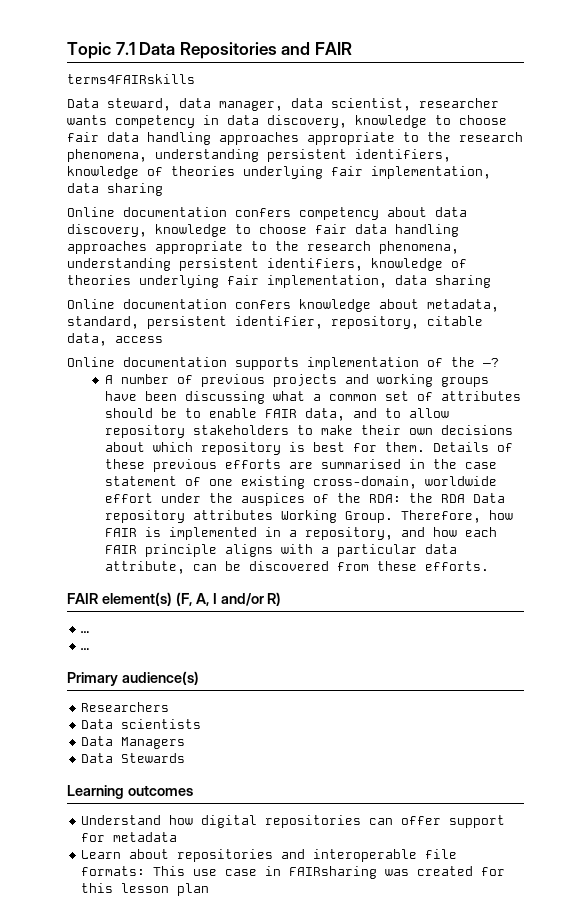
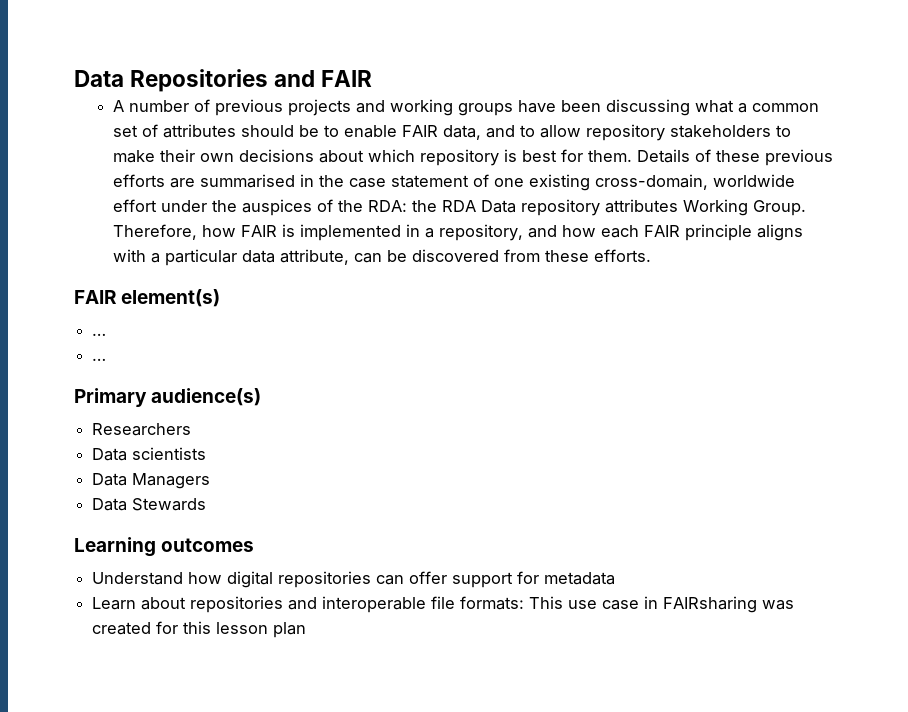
[67,42,135,59] Topic 7.1 -> (74, 78) none
[67,74,195,84] [67,98,499,111] [67,115,507,128] [67,132,523,145] [67,149,451,162] [67,166,491,179] [67,183,163,196] [67,207,467,220] [67,224,459,237] [67,241,459,254] [67,258,467,271] [67,275,491,288] [67,299,499,312] [67,316,483,329] [67,333,163,346] [67,357,499,370] // terms4FAIRskills // Data steward, data manager, data scientist, researcher wants competency in data discovery, knowledge to choose fair data handling approaches appropriate to the research phenomena, understanding persistent identifiers, knowledge of theories underlying fair implementation, data sharing // Online documentation confers competency about data discovery, knowledge to choose fair data handling approaches appropriate to the research phenomena, understanding persistent identifiers, knowledge of theories underlying fair implementation, data sharing // Online documentation confers knowledge about metadata, standard, persistent identifier, repository, citable data, access // Online documentation supports implementation of the —? -> (373, 78) none
[175,592,282,606] (F, A, I and/or R) -> (221, 298) none

